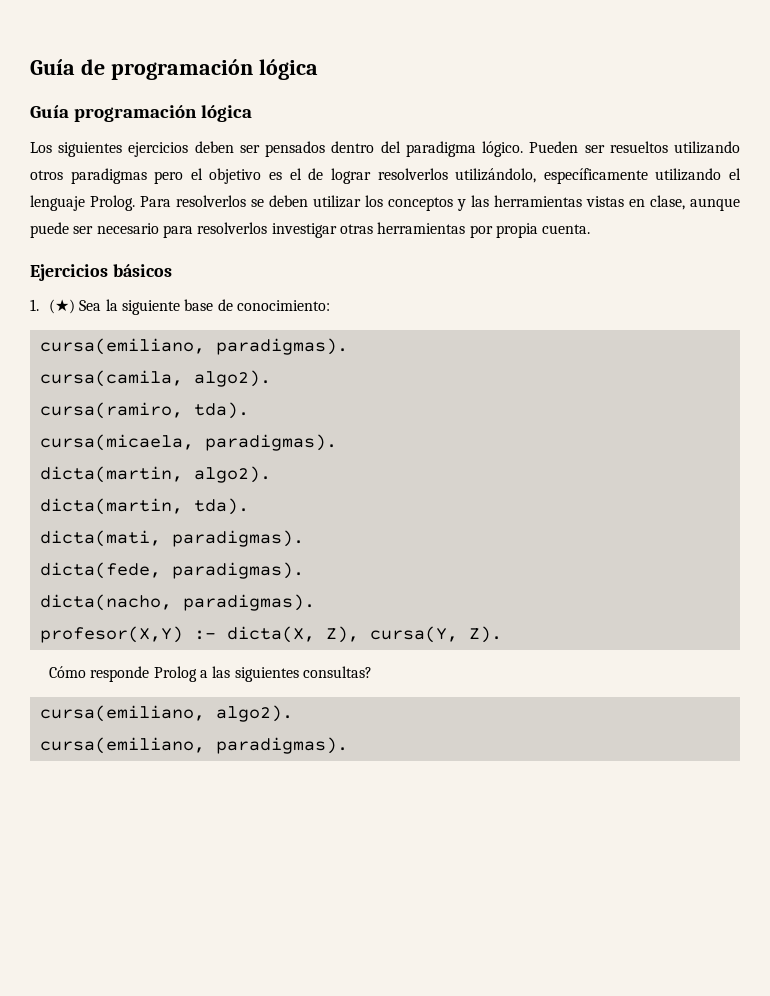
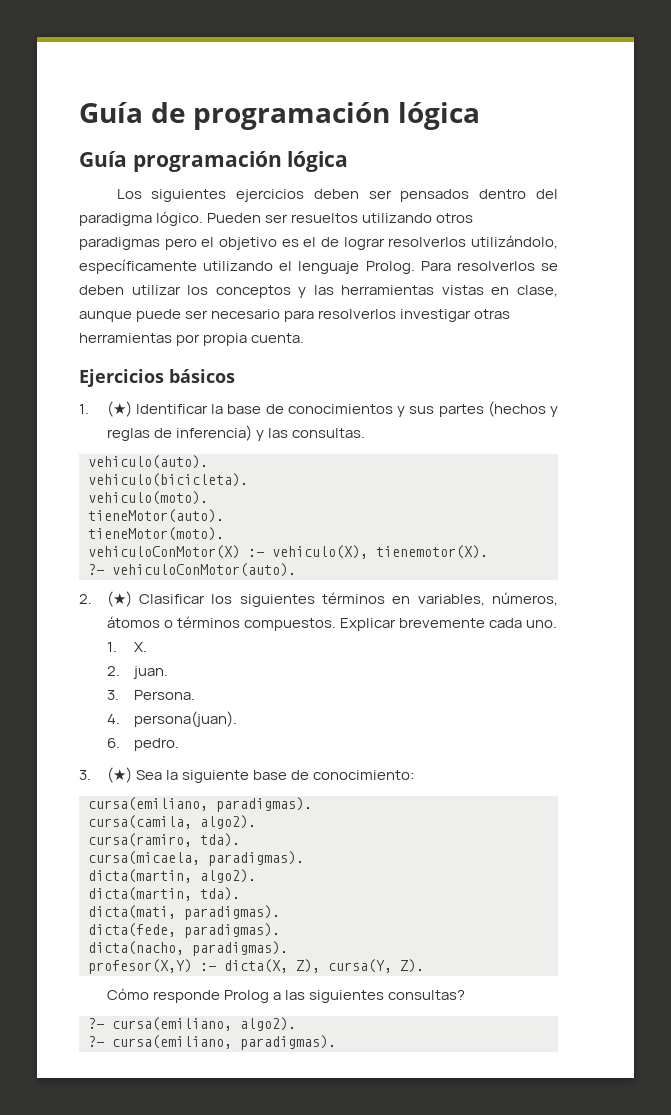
(76, 306) none -> [135,401,559,417] [106,425,365,441] [88,455,208,469] [88,473,248,487] [88,491,208,505] [88,509,224,523] [88,527,224,541] [88,545,488,559] [88,563,296,577] [79,591,558,607] [106,616,557,631] [106,642,148,652] [106,666,169,679] [106,690,196,700] [106,711,238,727] [106,738,180,751] [79,767,132,783] Identificar la base de conocimientos y sus partes (hechos y reglas de inferencia) y las consultas. // vehiculo(auto). // vehiculo(bicicleta). // vehiculo(moto). // tieneMotor(auto). // tieneMotor(moto). // vehiculoConMotor(X) :- vehiculo(X), tienemotor(X). // ?- vehiculoConMotor(auto). // 2. (★) Clasificar los siguientes términos en variables, números, átomos o términos compuestos. Explicar brevemente cada uno. // 1. X. // 2. juan. // 3. Persona. // 4. persona(juan). // 6. pedro. // 3. (★)
(372, 672) none -> [88,1018,104,1029] ?-
(293, 713) none -> [88,1036,104,1047] ?-

